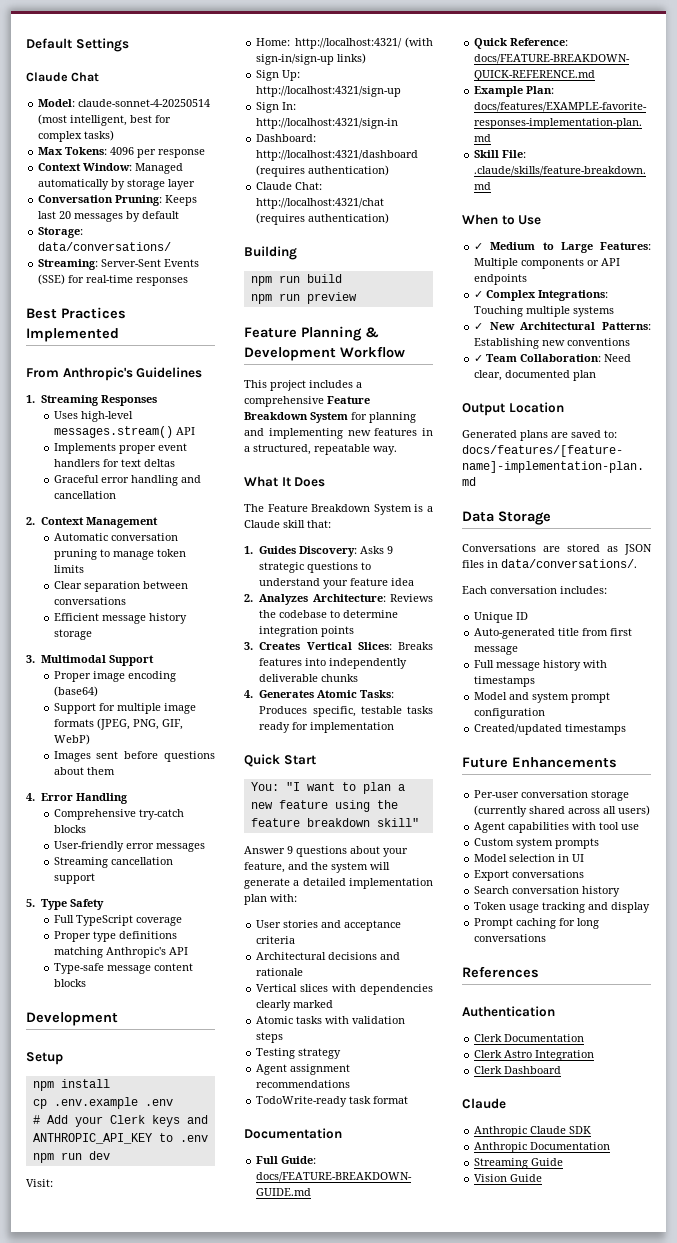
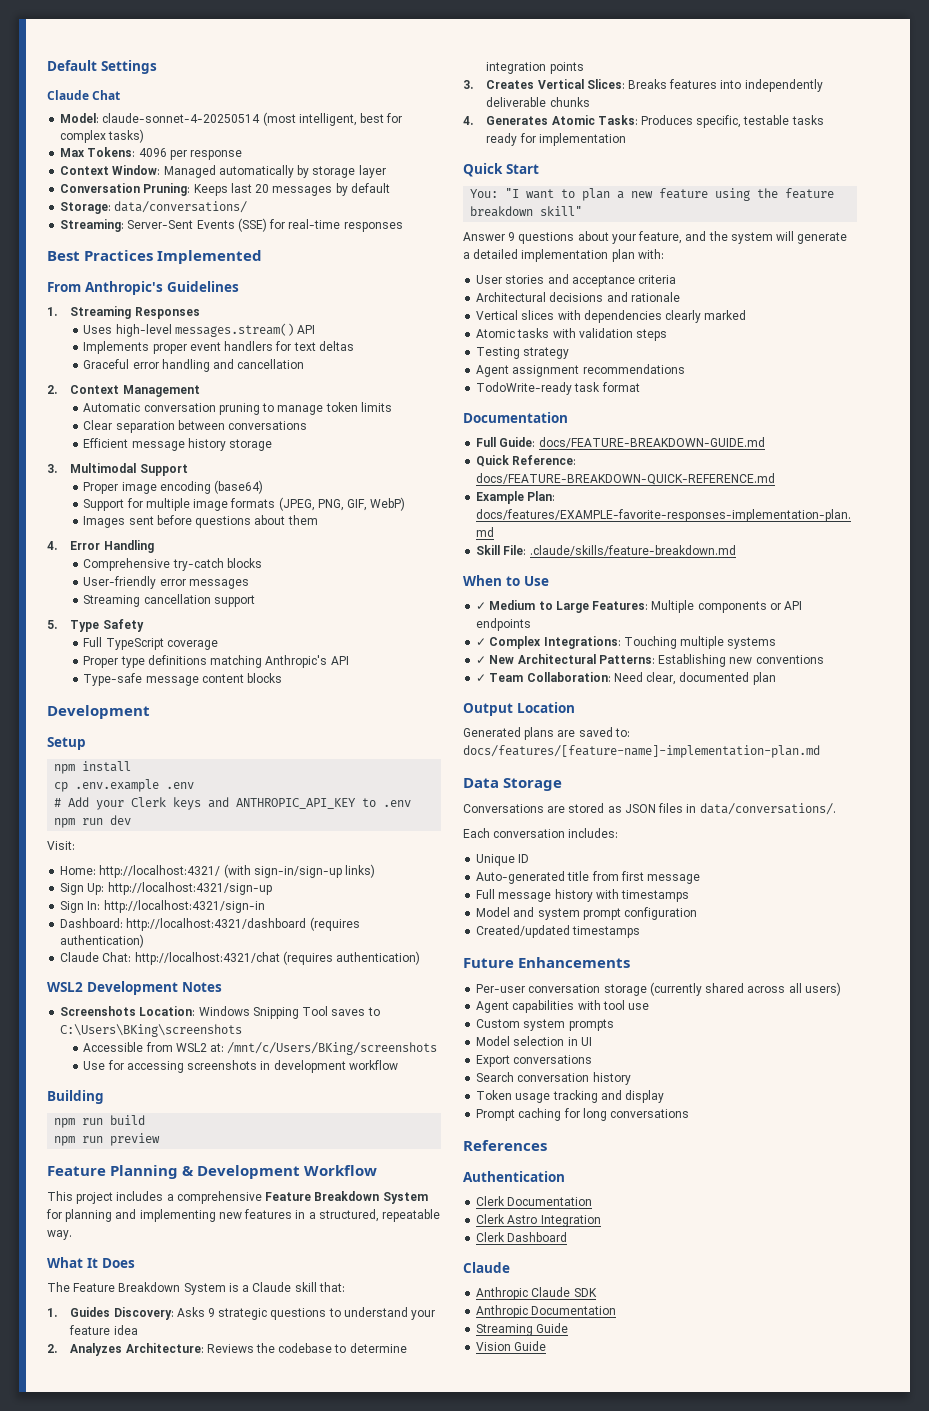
(390, 218) none -> [47,981,222,995] [60,1006,380,1019] [60,1024,243,1037] [83,1042,438,1055] [83,1060,398,1073] // WSL2 Development Notes // Screenshots Location: Windows Snipping Tool saves to C:\Users\BKing\screenshots // Accessible from WSL2 at: /mnt/c/Users/BKing/screenshots // Use for accessing screenshots in development workflow

